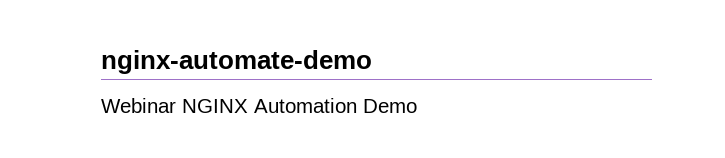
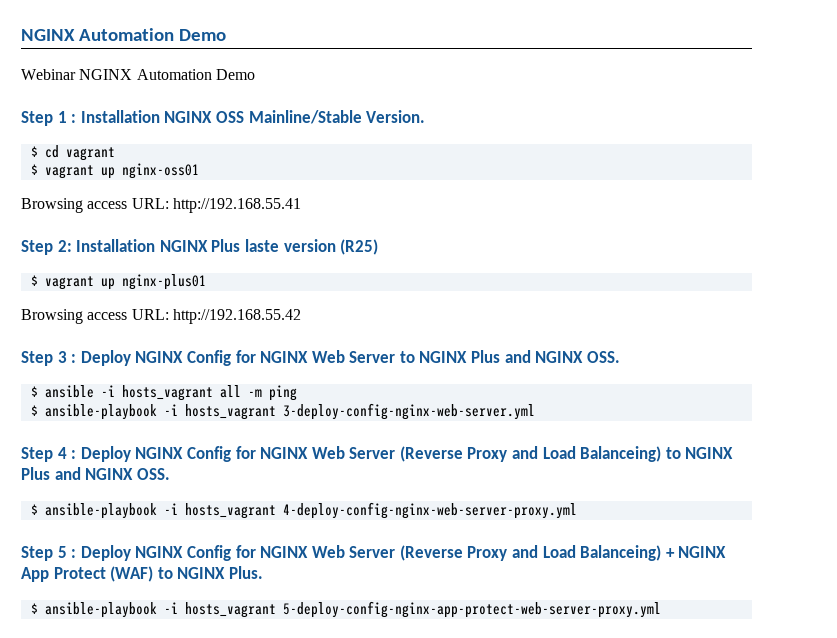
[101,50,372,74] nginx-automate-demo -> [21,28,226,41] NGINX Automation Demo
(417, 106) none -> [21,110,426,126] [30,145,115,161] [30,163,199,179] [21,198,301,213] [21,239,379,255] [30,274,206,290] [21,309,301,324] [21,350,620,366] [30,385,297,401] [30,403,535,420] [21,446,734,462] [21,467,170,480] [30,502,577,519] [21,545,727,561] [21,566,263,582] [30,601,661,618] // Step 1 : Installation NGINX OSS Mainline/Stable Version. // $ cd vagrant // $ vagrant up nginx-oss01 // Browsing access URL: http://192.168.55.41 // Step 2: Installation NGINX Plus laste version (R25) // $ vagrant up nginx-plus01 // Browsing access URL: http://192.168.55.42 // Step 3 : Deploy NGINX Config for NGINX Web Server to NGINX Plus and NGINX OSS. // $ ansible -i hosts_vagrant all -m ping // $ ansible-playbook -i hosts_vagrant 3-deploy-config-nginx-web-server.yml // Step 4 : Deploy NGINX Config for NGINX Web Server (Reverse Proxy and Load Balanceing) to NGINX Plus and NGINX OSS. // $ ansible-playbook -i hosts_vagrant 4-deploy-config-nginx-web-server-proxy.yml // Step 5 : Deploy NGINX Config for NGINX Web Server (Reverse Proxy and Load Balanceing) + NGINX App Protect (WAF) to NGINX Plus. // $ ansible-playbook -i hosts_vagrant 5-deploy-config-nginx-app-protect-web-server-proxy.yml

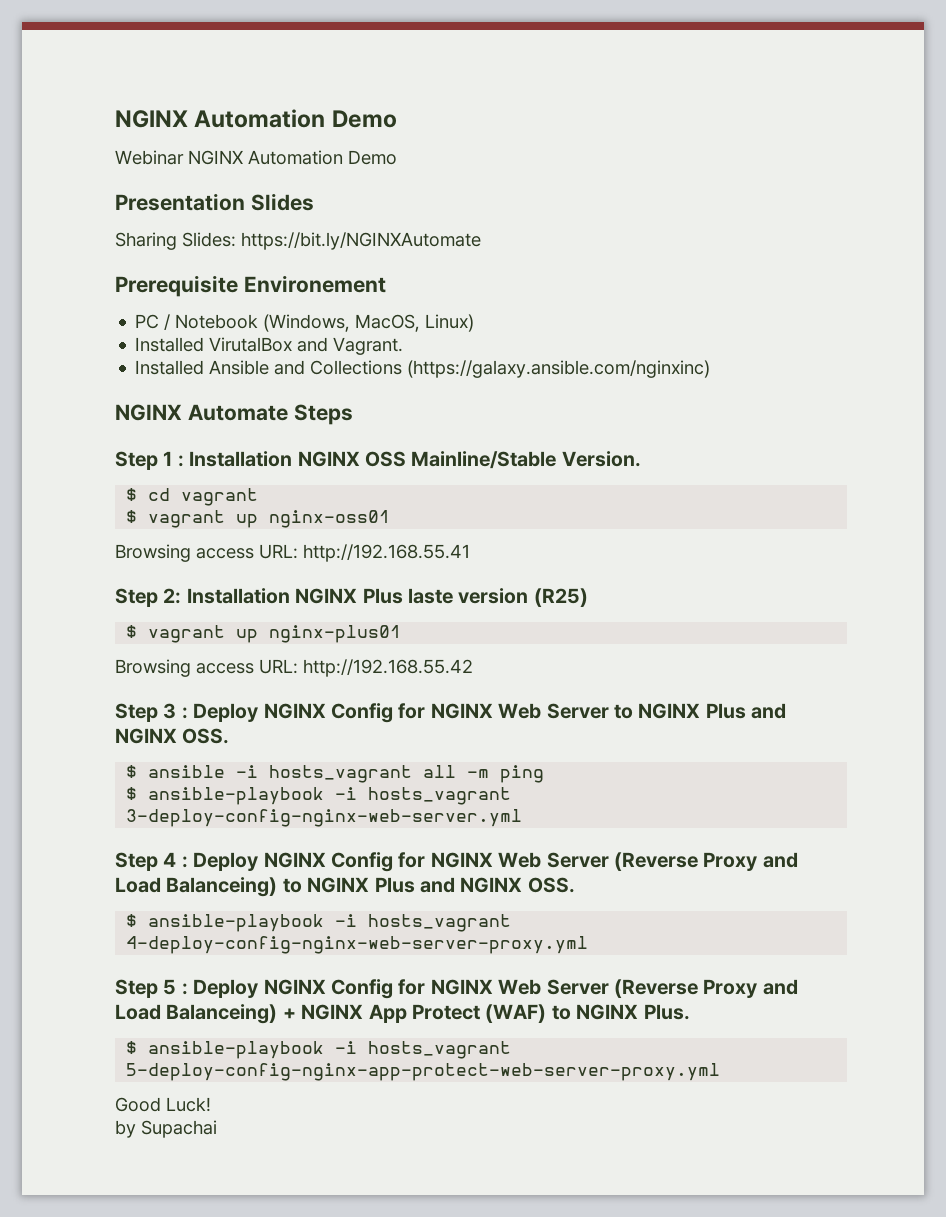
(255, 74) none -> [115,193,314,211] [115,232,481,250] [115,275,386,297] [135,314,475,332] [135,337,404,355] [135,360,711,378] [115,404,353,425] // Presentation Slides // Sharing Slides: https://bit.ly/NGINXAutomate // Prerequisite Environement // PC / Notebook (Windows, MacOS, Linux) // Installed VirutalBox and Vagrant. // Installed Ansible and Collections (https://galaxy.ansible.com/nginxinc) // NGINX Automate Steps
(661, 609) none -> [115,1097,211,1112] [115,1120,217,1138] // Good Luck! // by Supachai

